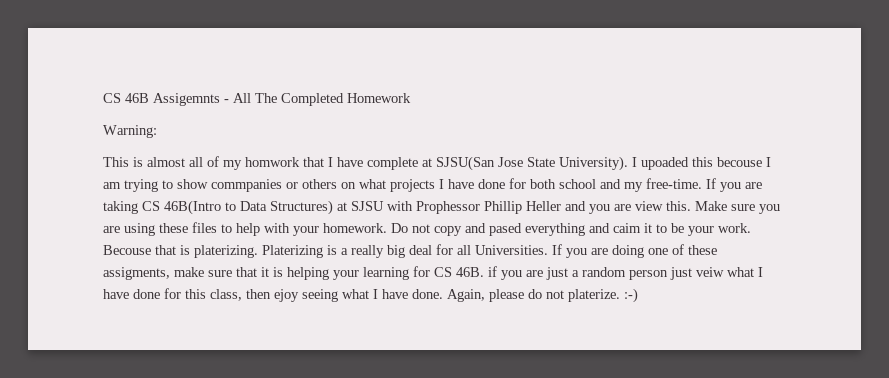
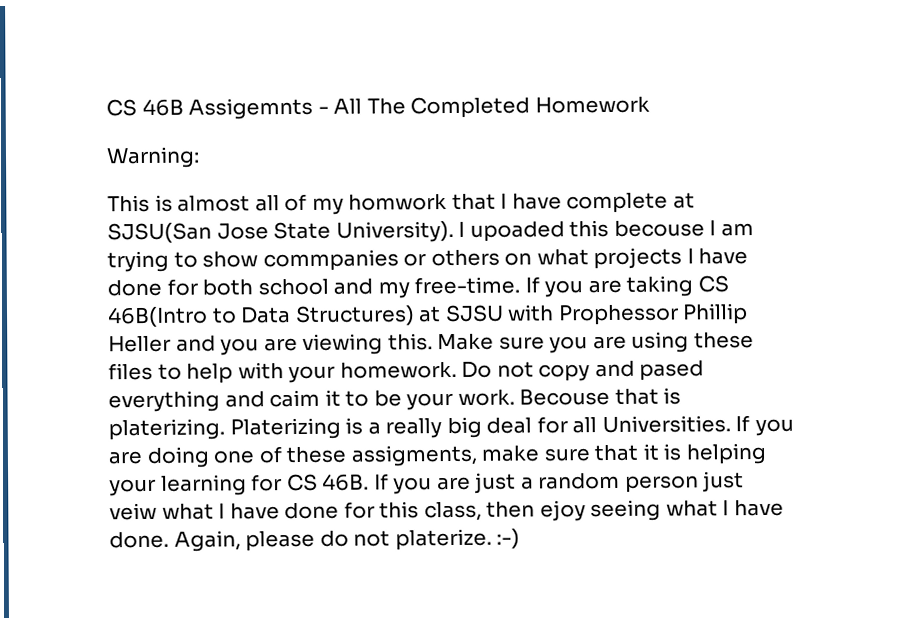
[635,201,663,211] view -> [302,333,384,355] viewing
[488,266,497,277] if -> [373,473,389,490] If

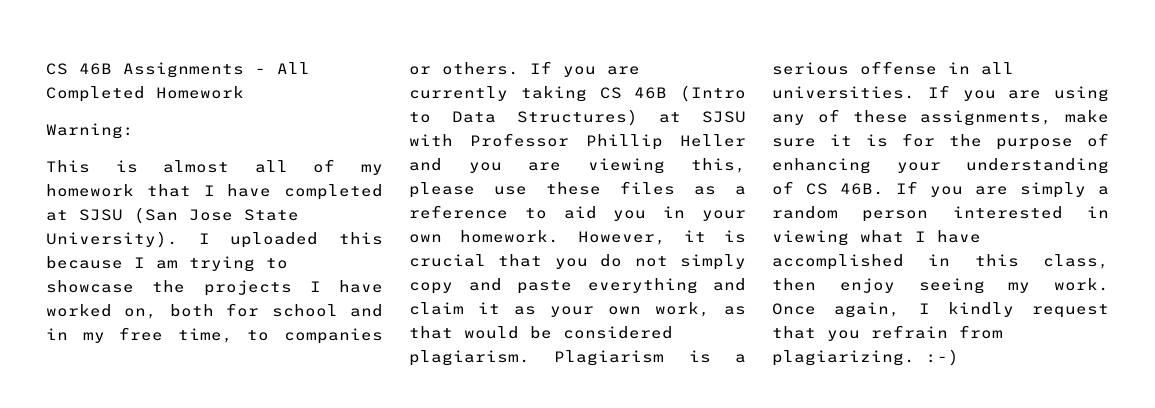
[106,97,314,120] CS 46B Assigemnts -> [46,62,244,78] CS 46B Assignments
[366,98,406,115] The -> (310, 68) none
[348,194,448,211] homwork -> [46,184,134,197] homework
[566,192,695,214] [107,222,212,244] complete at SJSU(San -> [284,184,383,200] [46,207,178,224] completed at SJSU (San
[469,219,705,242] upoaded this becouse -> [230,232,383,248] [46,256,123,269] uploaded this because
[202,247,749,272] [107,276,622,299] show commpanies or others on what projects I have done for both school and my free-time. If you are -> [46,280,383,296] [46,303,383,319] [46,327,383,344] [409,61,640,77] [409,86,508,101] showcase the projects I have worked on, both for school and in my free time, to companies or others. If you are currently
[107,306,208,328] 46B(Intro -> [634,85,746,102] 46B (Intro
[557,303,679,326] Prophessor -> [470,133,569,147] Professor
[387,331,754,354] [108,360,705,384] [108,387,682,413] [108,415,794,441] [108,446,255,468] this. Make sure you are using these files to help with your homework. Do not copy and pased everything and caim it to be your work. Becouse that is platerizing. Platerizing is a really big deal for all Universities. If you are doing one -> [691,158,746,173] [409,181,746,198] [409,205,746,221] [409,230,746,245] [409,254,746,270] [409,278,746,294] [409,302,746,317] [409,326,673,339] [409,350,746,366] [772,61,1014,75] [772,85,1109,102] [772,114,805,125] this, please use these files as a reference to aid you in your own homework. However, it is crucial that you do not simply copy and paste everything and claim it as your own work, as that would be considered plagiarism. Plagiarism is a serious offense in all universities. If you are using any
[350,444,478,467] assigments, -> [920,110,1053,126] assignments,
[594,442,767,465] [109,474,283,497] that it is helping your learning for -> [830,133,1109,150] [772,158,1109,174] [772,181,794,195] it is for the purpose of enhancing your understanding of
[474,472,517,494] just -> [1020,182,1086,198] simply
[702,471,745,493] [109,501,375,521] just veiw what I have done for -> [952,206,1109,219] [772,230,981,246] [772,254,951,270] interested in viewing what I have accomplished in
[539,499,784,522] [109,528,492,552] ejoy seeing what I have done. Again, please do not platerize. -> [839,278,1109,294] [772,302,1109,318] [772,325,1003,341] [772,350,915,366] enjoy seeing my work. Once again, I kindly request that you refrain from plagiarizing.

